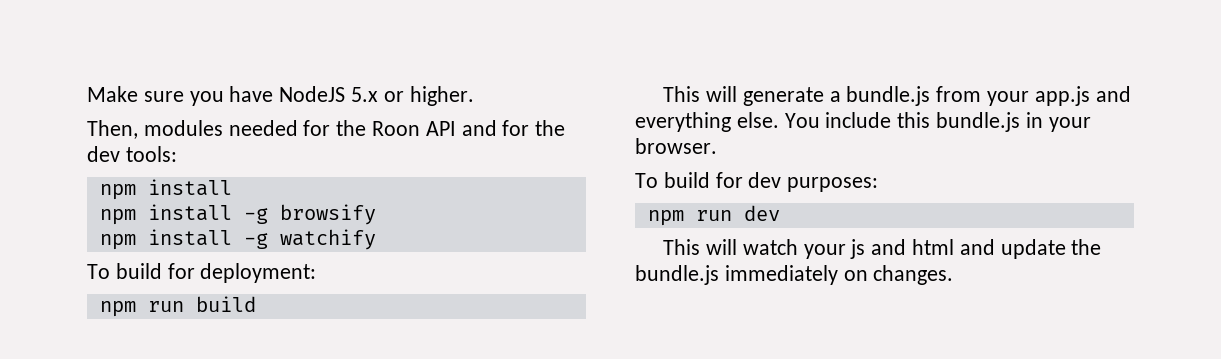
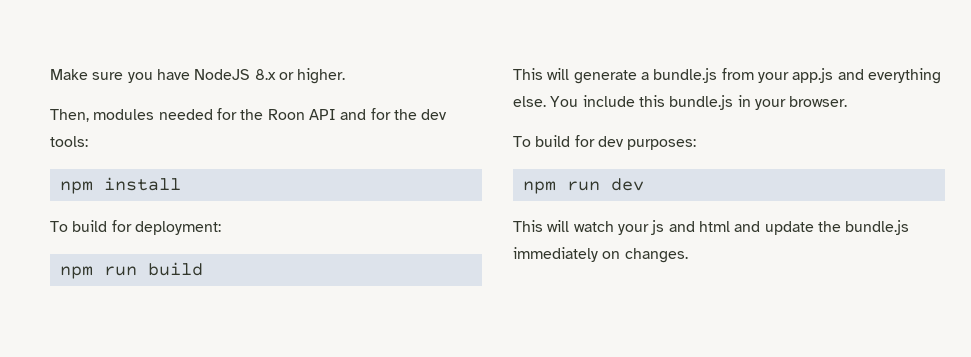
[351,87,379,102] 5.x -> [254,69,276,80] 8.x
[99,204,376,225] [99,229,376,250] // npm install -g browsify // npm install -g watchify -> (181, 184) none

